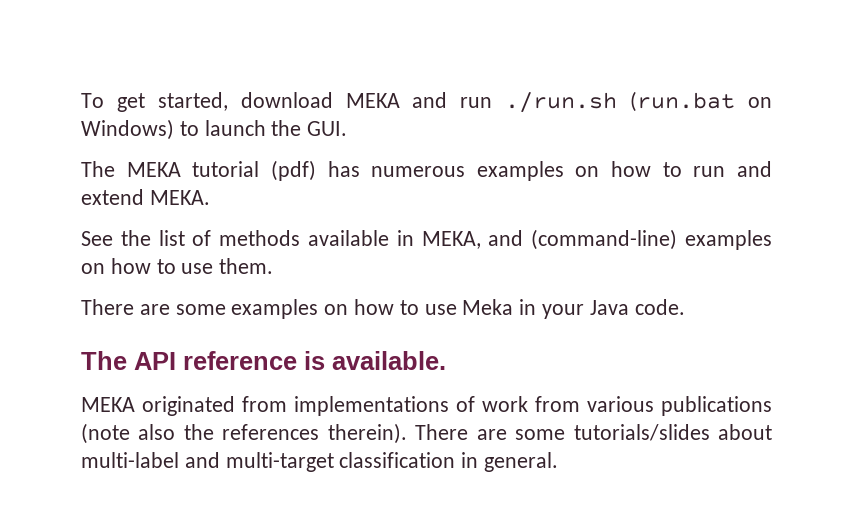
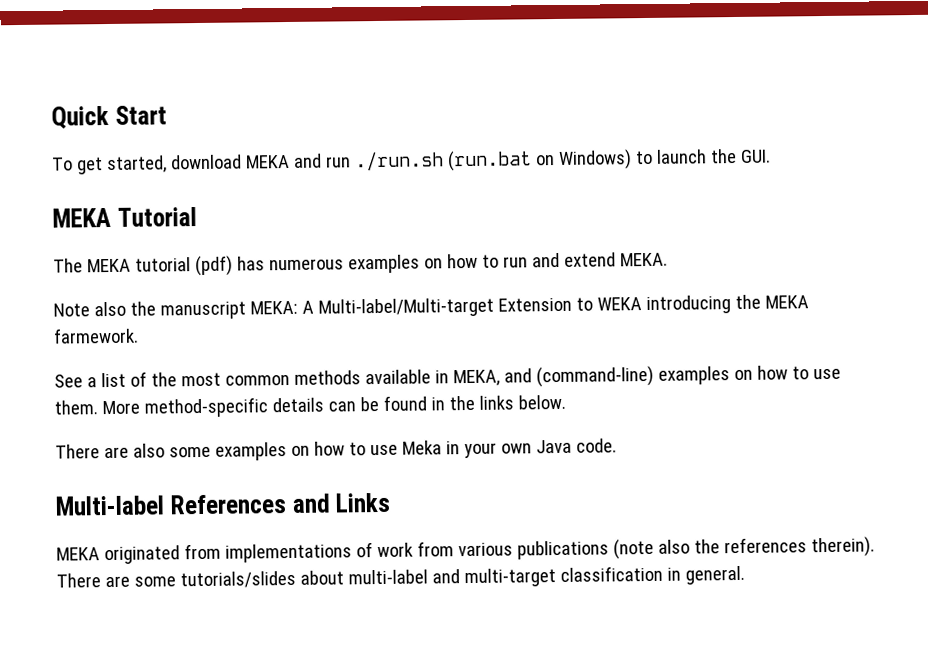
(81, 100) none -> [51,105,167,130] Quick Start //
(348, 128) none -> [52,207,197,228] // MEKA Tutorial
(210, 197) none -> [53,294,809,320] [53,327,139,344] // Note also the manuscript MEKA: A Multi-label/Multi-target Extension to WEKA introducing the MEKA farmework.
[120,230,151,246] the -> [86,377,97,388] a
(212, 238) none -> [150,372,290,387] the most common
[81,299,170,315] // There are -> [101,394,566,418] [55,443,165,459] More method-specific details can be found in the links below. // There are also
(585, 311) none -> [500,443,532,454] own
[81,351,446,370] The API reference is available. -> [55,492,392,516] Multi-label References and Links

